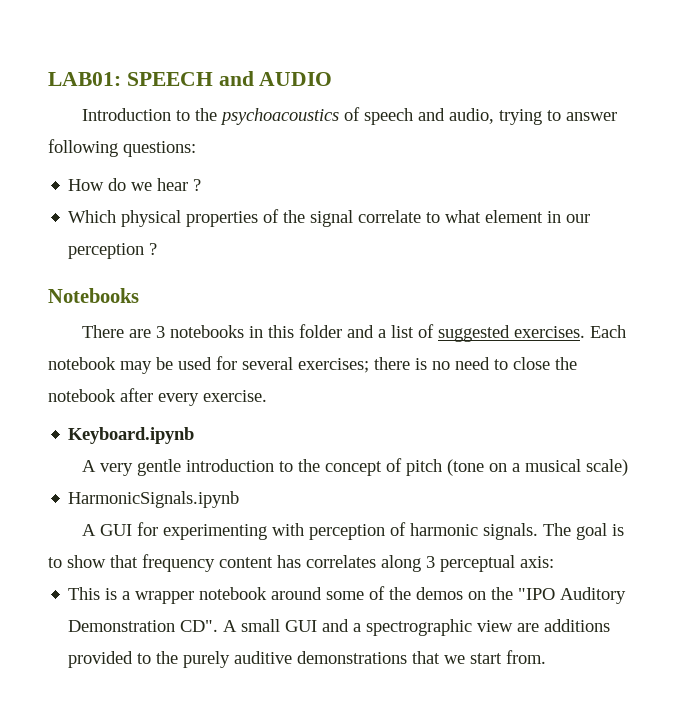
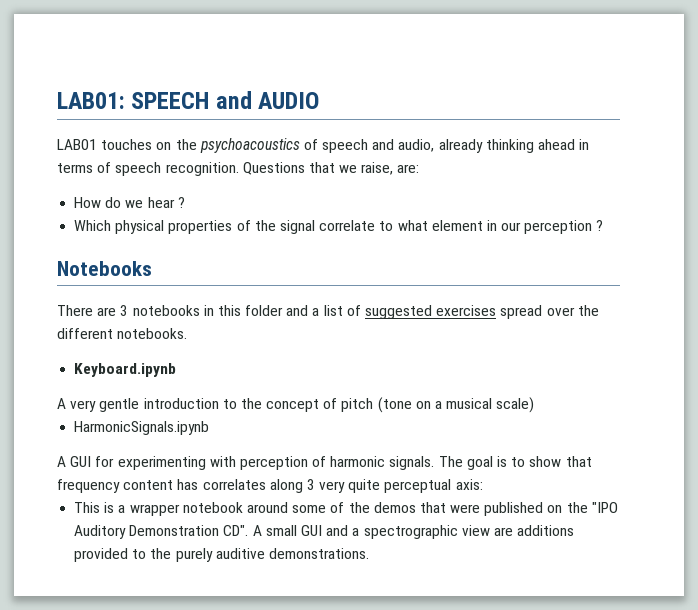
[82,108,191,121] Introduction to -> [57,139,172,150] LAB01 touches on
[499,109,618,125] [48,139,196,157] trying to answer following questions: -> [438,139,590,153] [57,162,420,176] already thinking ahead in terms of speech recognition. Questions that we raise, are:
[514,325,627,338] [48,356,577,374] [48,388,267,406] exercises. Each notebook may be used for several exercises; there is no need to close the notebook after every exercise. -> [436,305,599,319] [57,328,188,339] exercises spread over the different notebooks.
(435, 562) none -> [319,479,381,493] very quite
(464, 593) none -> [419,502,544,516] that were published
[297,650,547,664] demonstrations that we start from. -> [268,548,369,559] demonstrations.

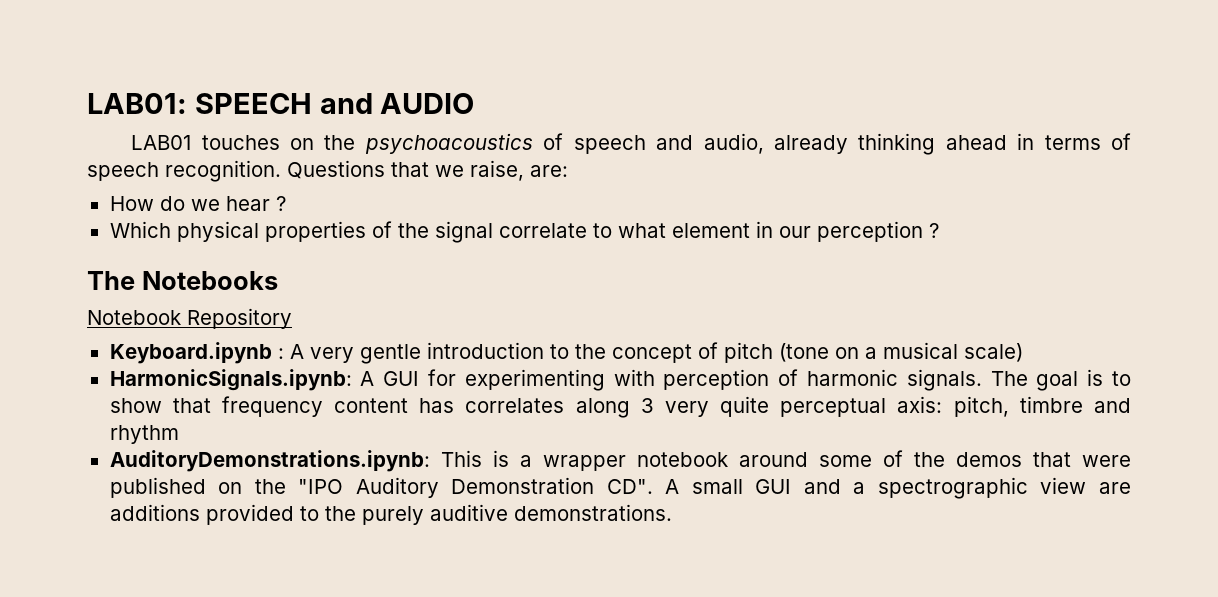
(604, 225) none -> [87,271,135,290] The
[57,305,599,319] [57,328,188,339] There are 3 notebooks in this folder and a list of suggested exercises spread over the different notebooks. -> [87,308,292,329] Notebook Repository
(177, 370) // -> [277,348,284,359] :
[74,421,210,435] HarmonicSignals.ipynb // -> [109,369,352,391] HarmonicSignals.ipynb:
(483, 484) // -> [953,396,1131,417] [109,425,179,444] [109,450,430,472] pitch, timbre and rhythm // AuditoryDemonstrations.ipynb:

